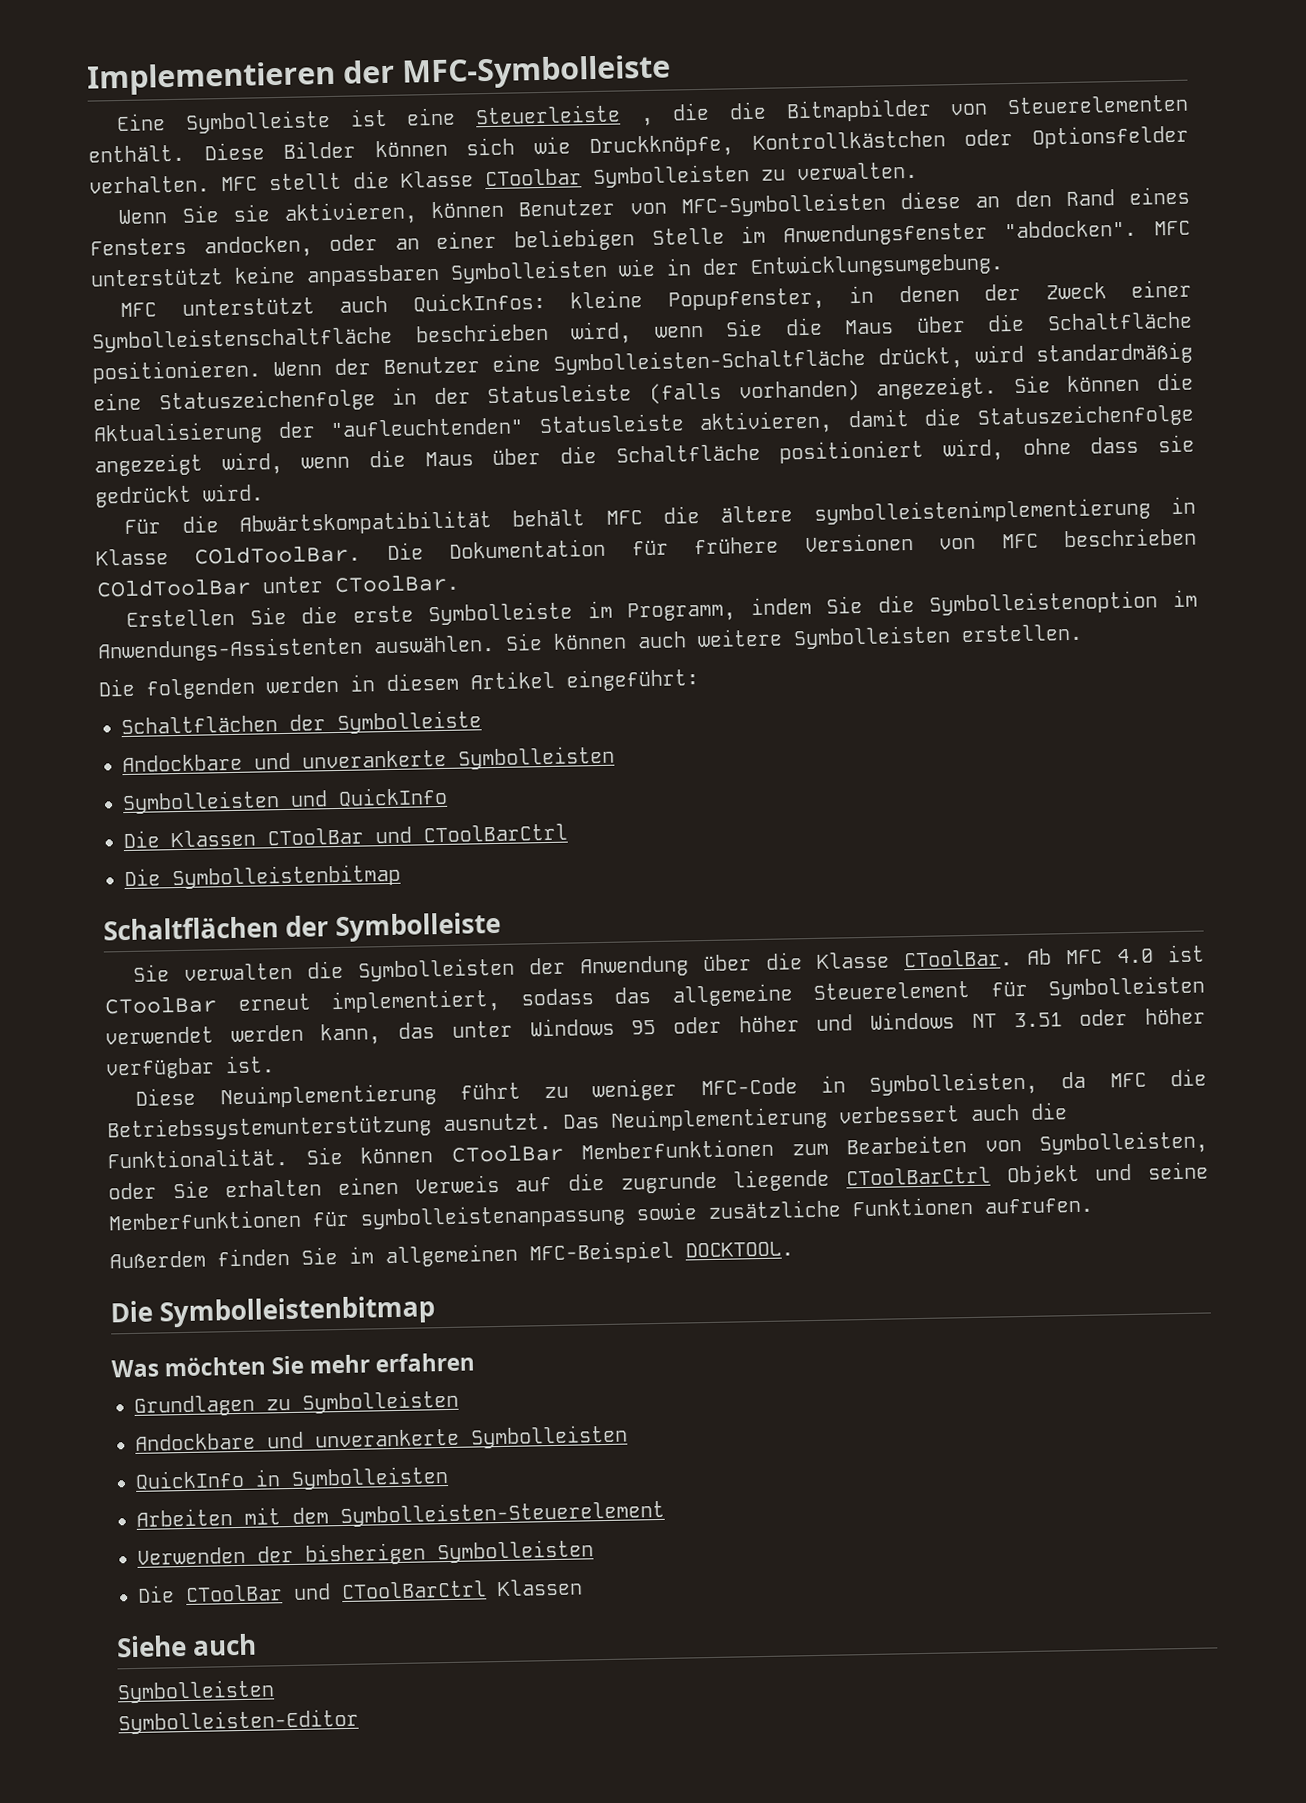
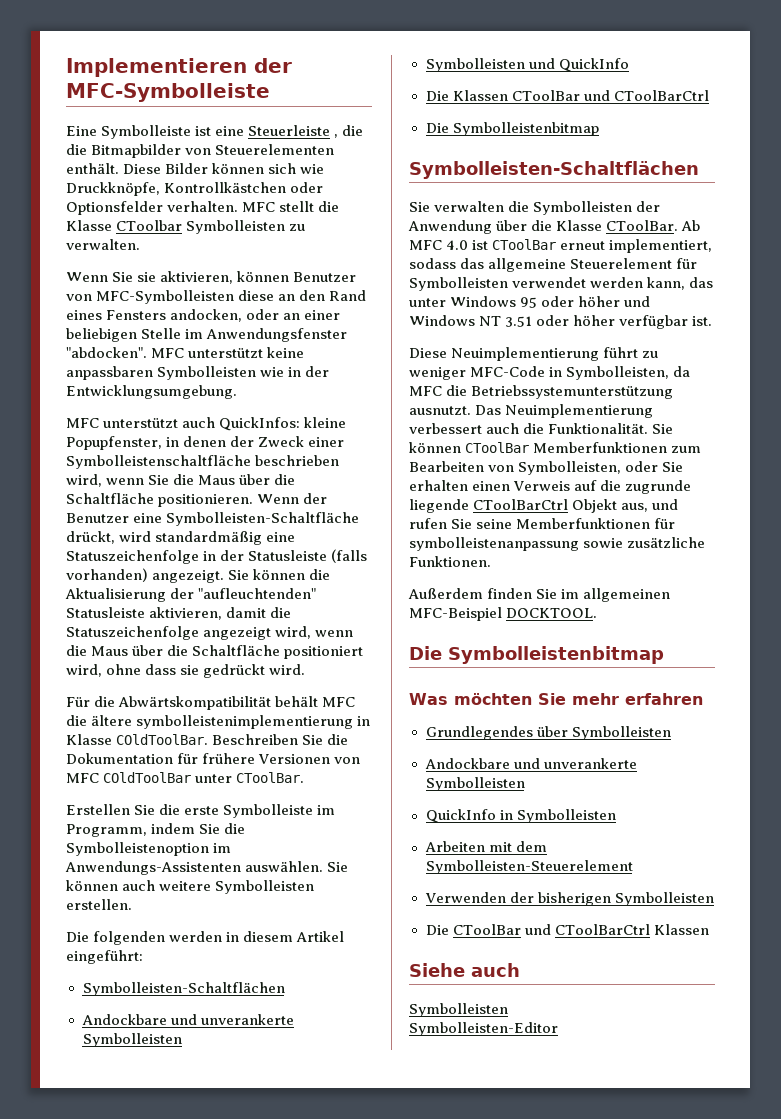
[386,542,424,561] Die -> [212,734,349,745] Beschreiben Sie die
[1064,527,1197,548] beschrieben -> (99, 778) none
[121,710,482,735] Schaltflächen der Symbolleiste -> [82,982,285,996] Symbolleisten-Schaltflächen
[103,911,502,943] Schaltflächen der Symbolleiste -> [409,161,699,179] Symbolleisten-Schaltflächen
[1095,1163,1133,1181] und -> [621,499,679,512] [409,518,473,529] aus, und rufen Sie
[852,1196,1093,1217] Funktionen aufrufen. -> [409,556,491,567] Funktionen.
[134,1394,291,1417] Grundlagen zu -> [425,726,568,740] Grundlegendes über

